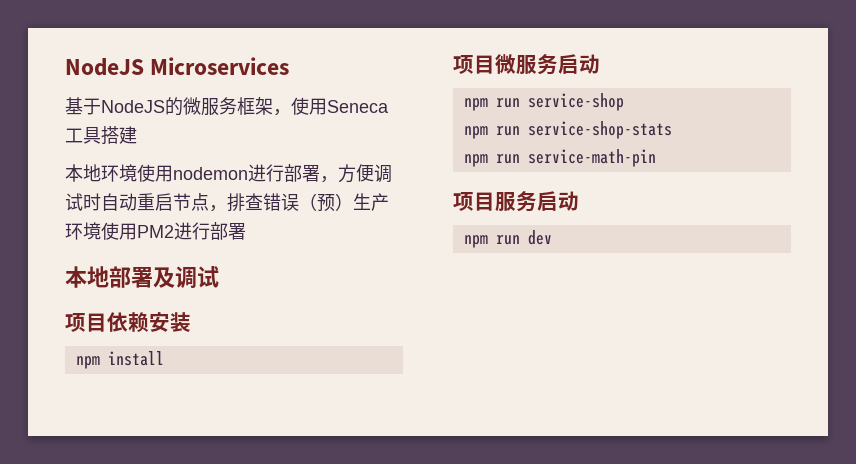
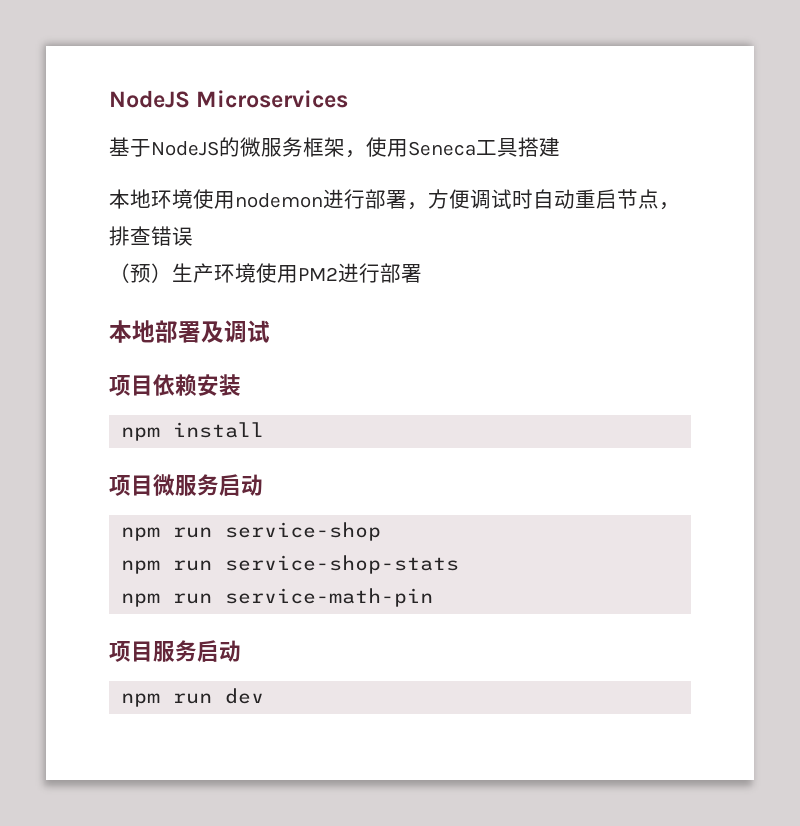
(299, 202) none -> (193, 236) //

